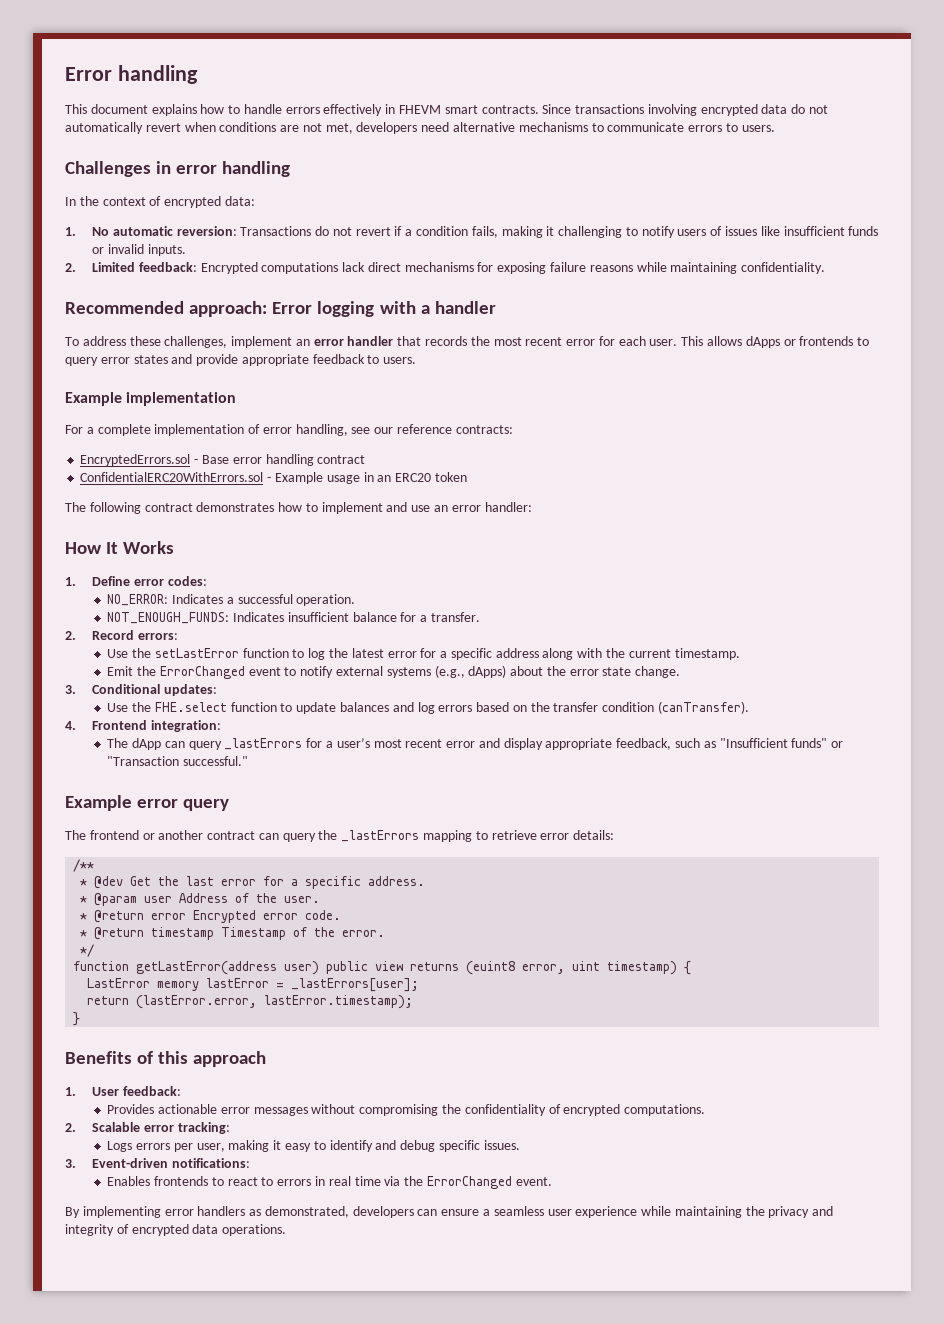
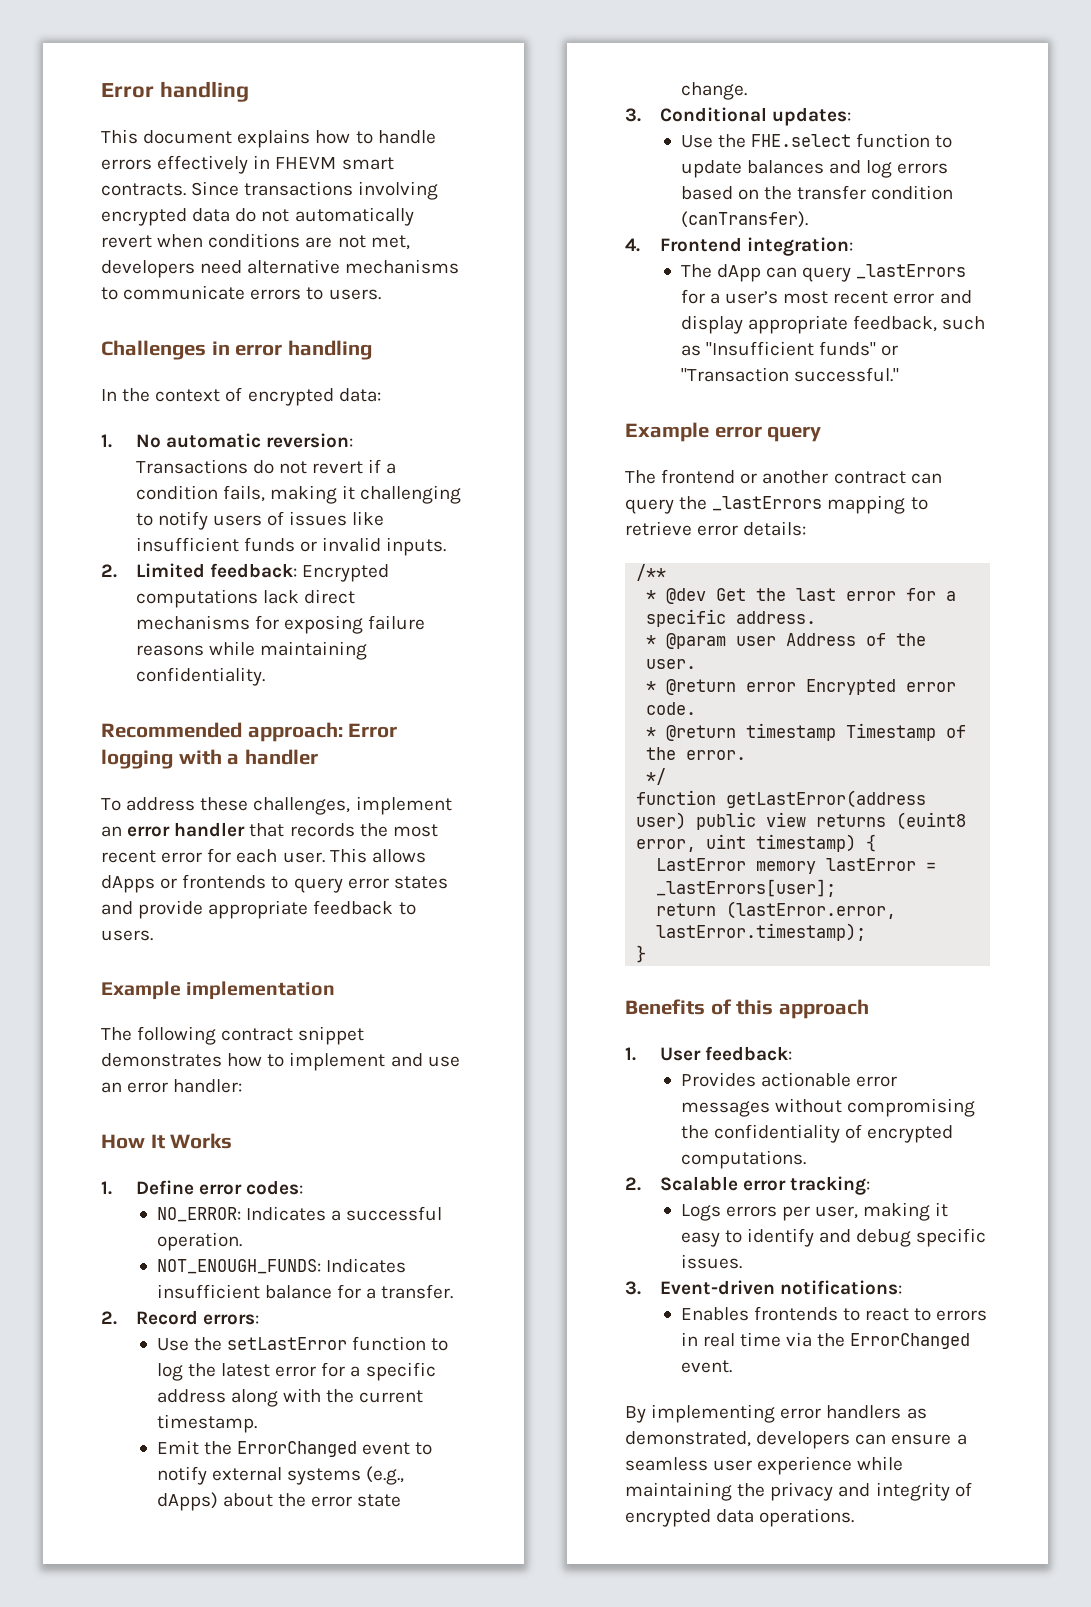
[65,424,513,436] [80,454,366,466] [80,472,467,484] // For a complete implementation of error handling, see our reference contracts: // EncryptedErrors.sol - Base error handling contract // ConfidentialERC20WithErrors.sol - Example usage in an ERC20 token -> (336, 990) none
(193, 507) none -> [298,1026,365,1045] snippet

